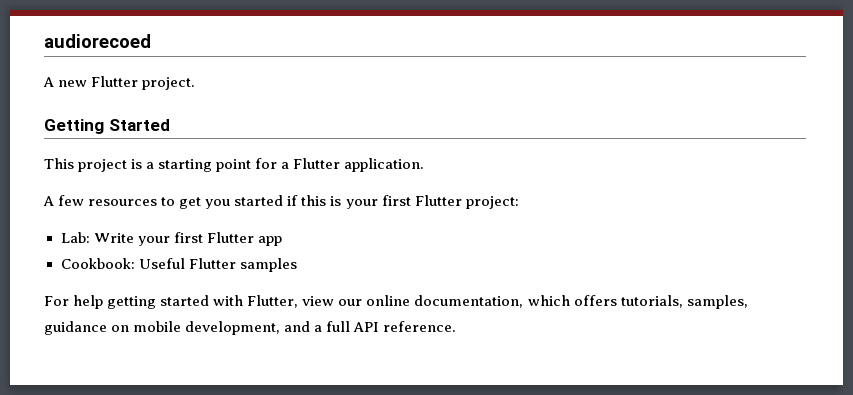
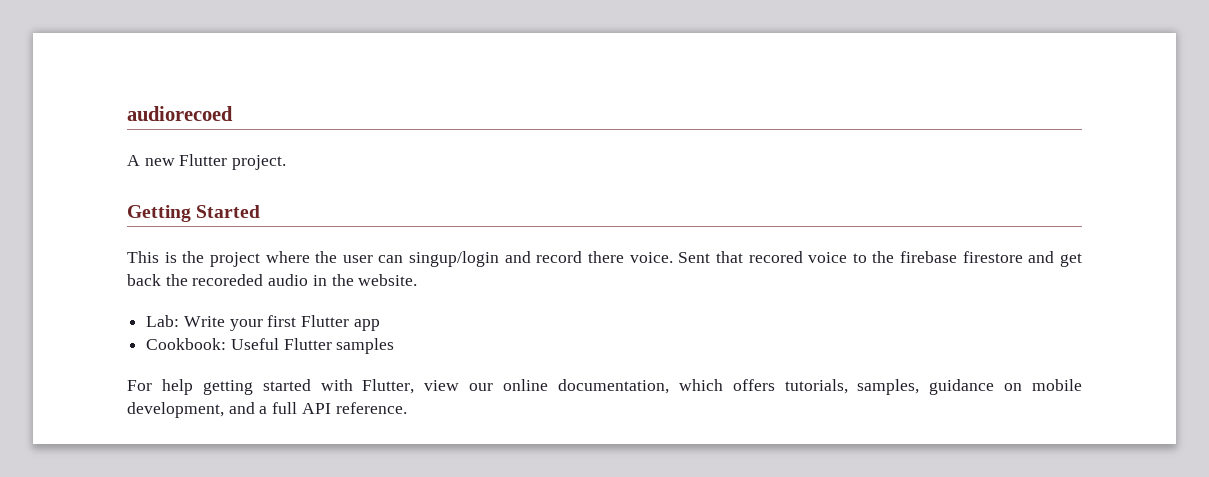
[78,158,425,172] [43,195,519,209] project is a starting point for a Flutter application. // A few resources to get you started if this is your first Flutter project: -> [164,251,1082,267] [127,274,418,286] is the project where the user can singup/login and record there voice. Sent that recored voice to the firebase firestore and get back the recoreded audio in the website.

